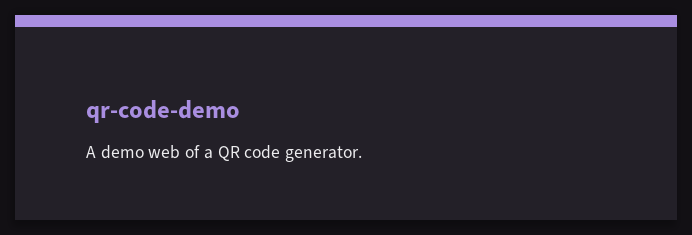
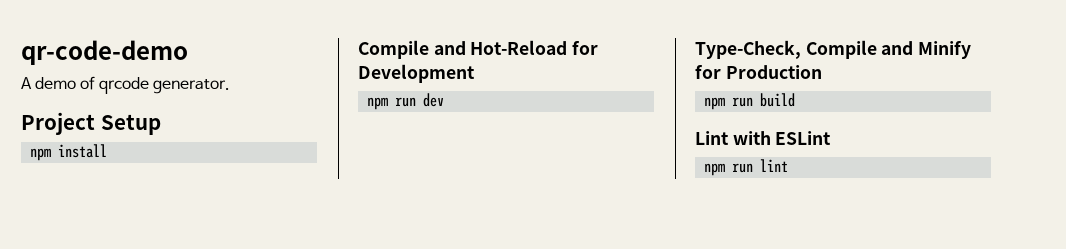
[148,145,363,162] web of a QR code generator. -> [80,76,230,94] [21,112,161,135] [30,144,108,161] [358,40,599,59] [358,64,475,83] [367,93,445,110] [695,40,972,59] [695,64,822,79] [704,93,796,110] [695,131,832,145] [704,159,789,176] of qrcode generator. // Project Setup // npm install // Compile and Hot-Reload for Development // npm run dev // Type-Check, Compile and Minify for Production // npm run build // Lint with ESLint // npm run lint

